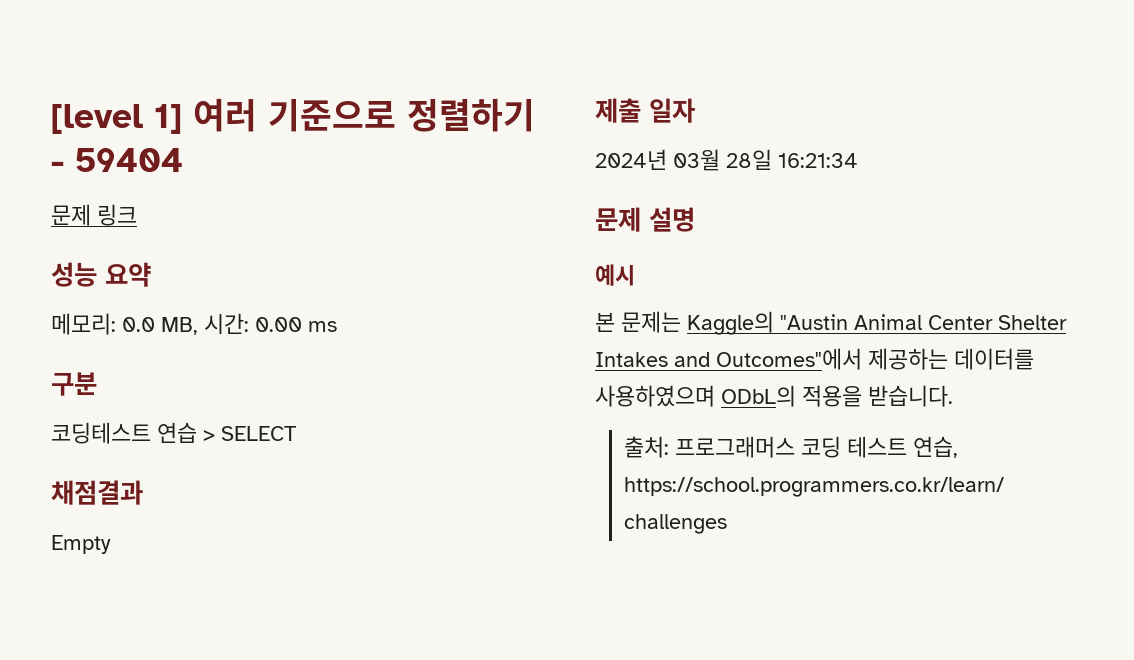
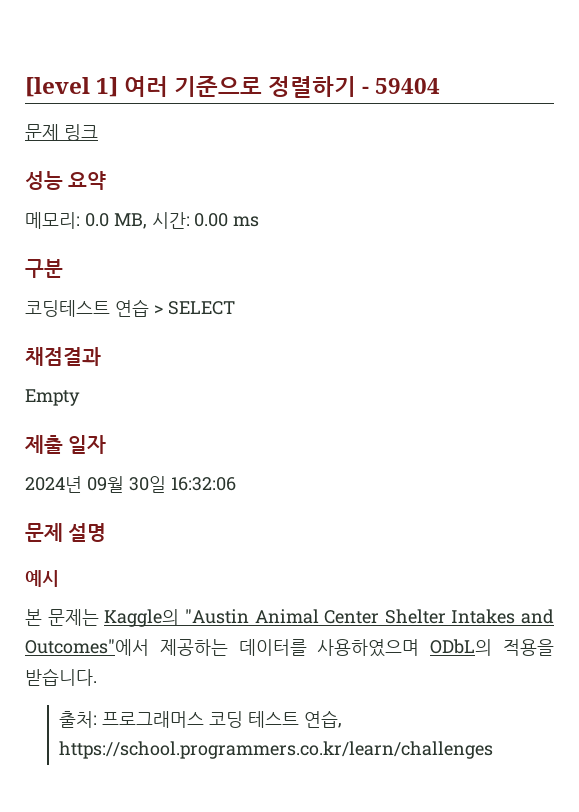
[673,149,858,171] 03월 28일 16:21:34 -> [86,476,236,493] 09월 30일 16:32:06

